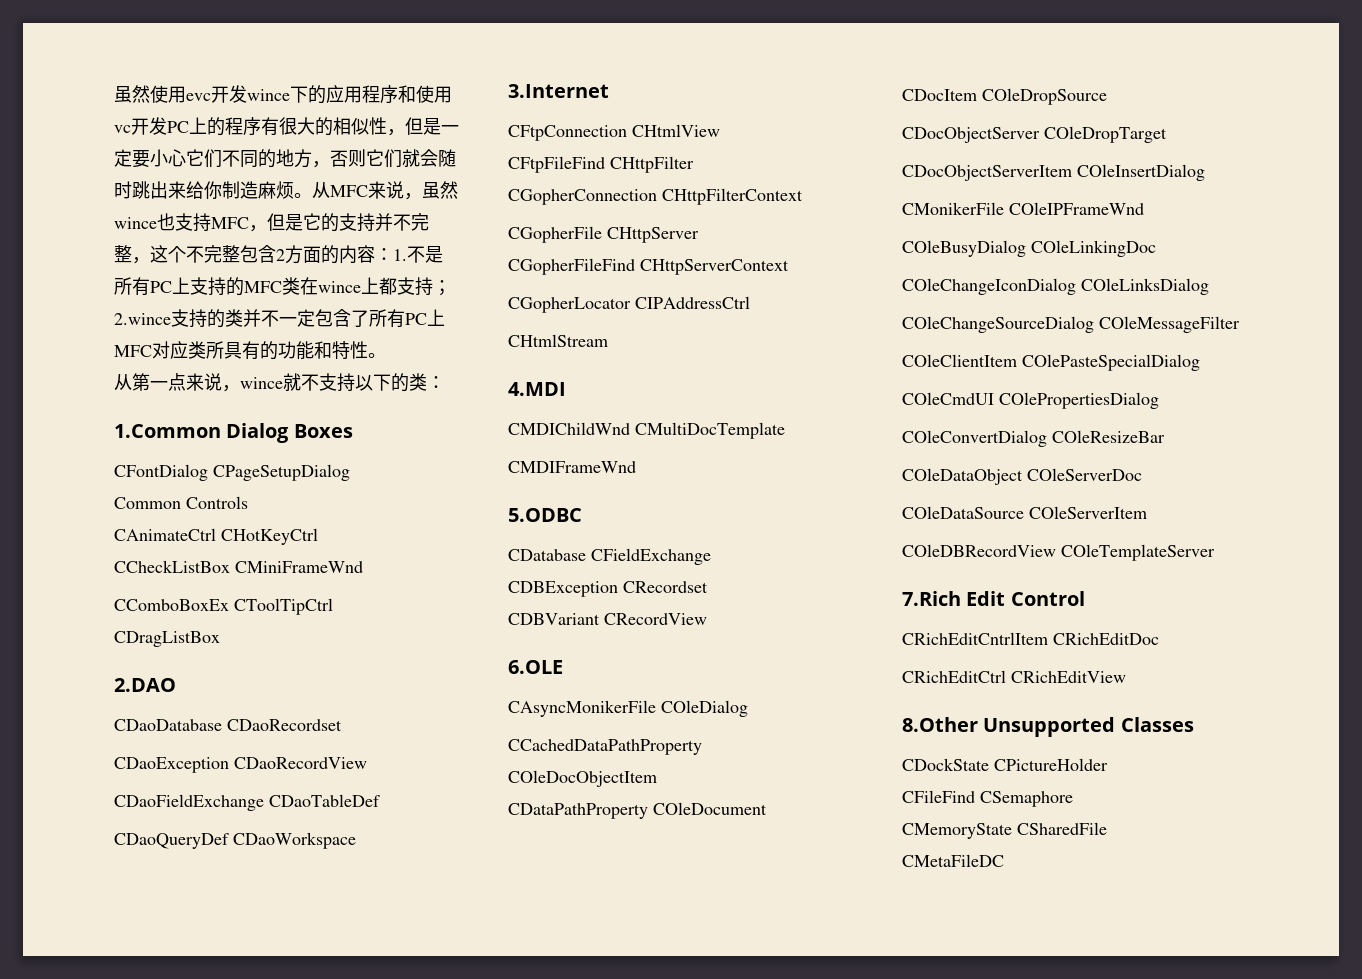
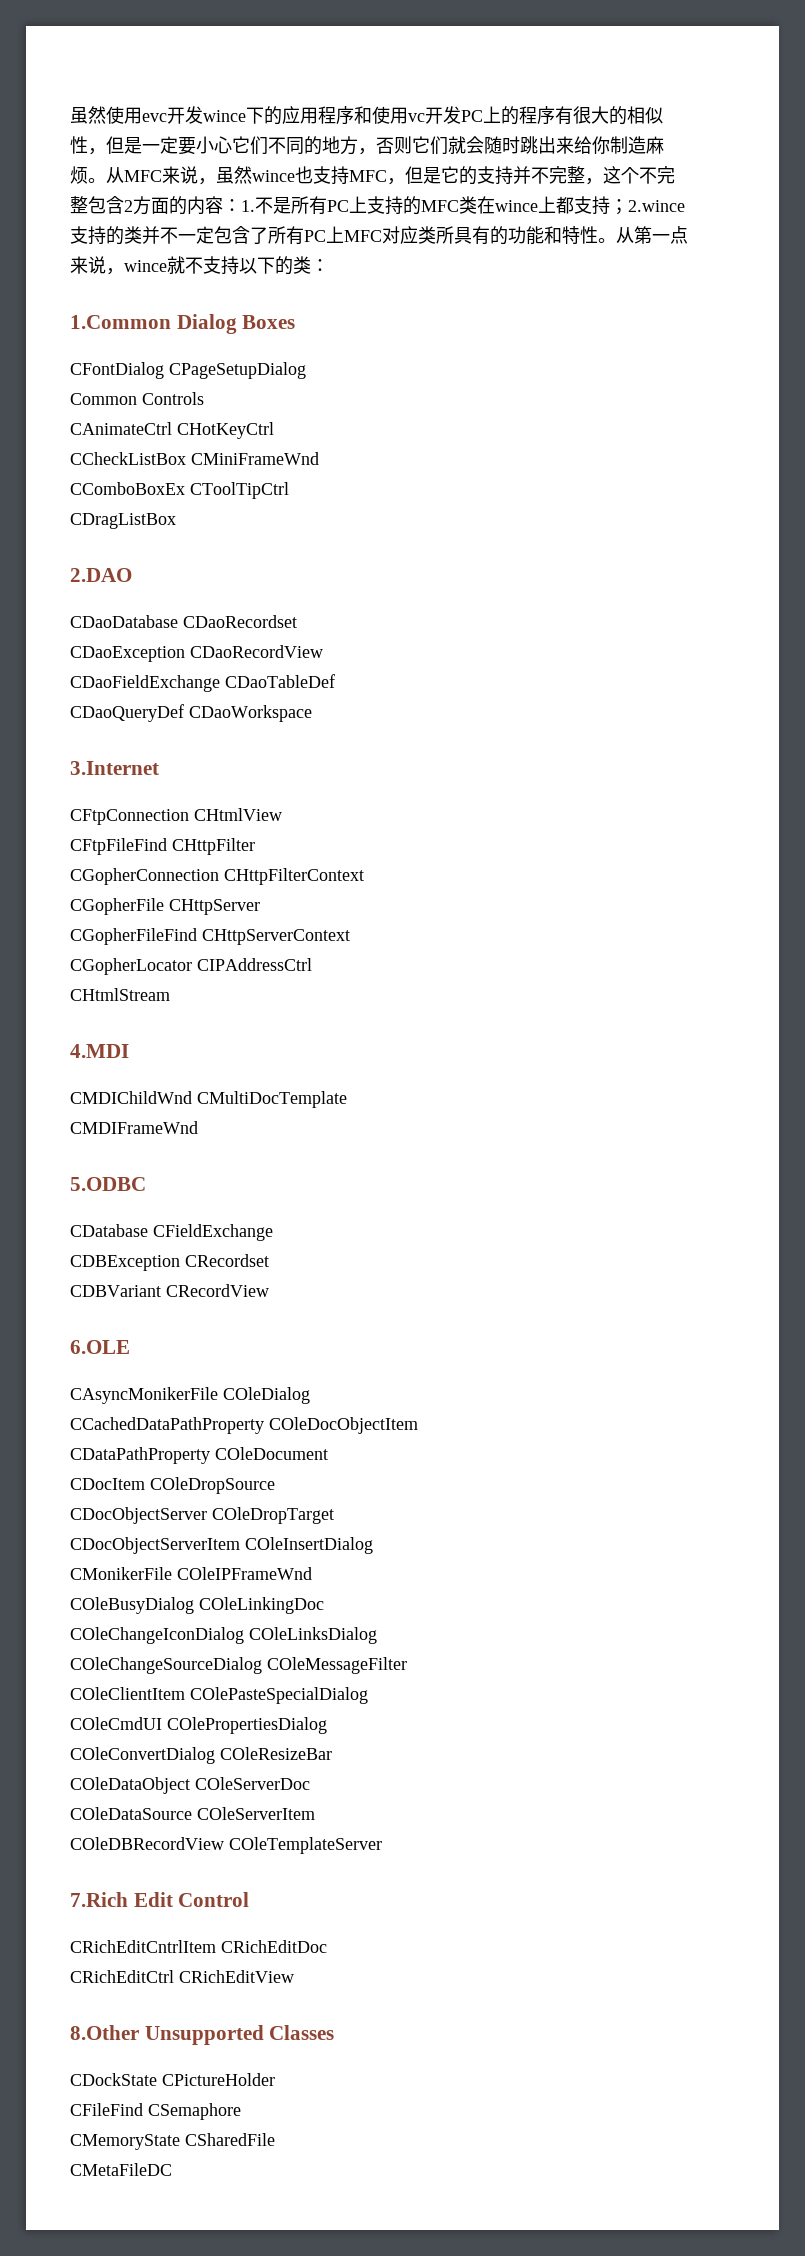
(386, 355) // -> (616, 240) none

